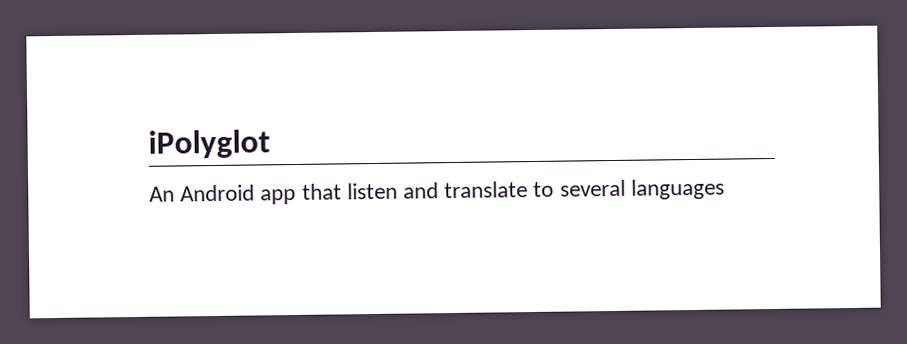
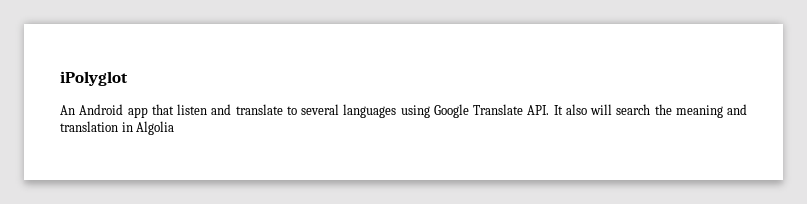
(725, 189) none -> [400,104,747,118] [60,121,175,135] using Google Translate API. It also will search the meaning and translation in Algolia

